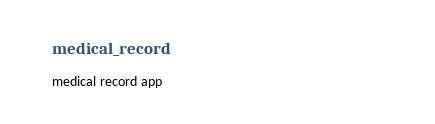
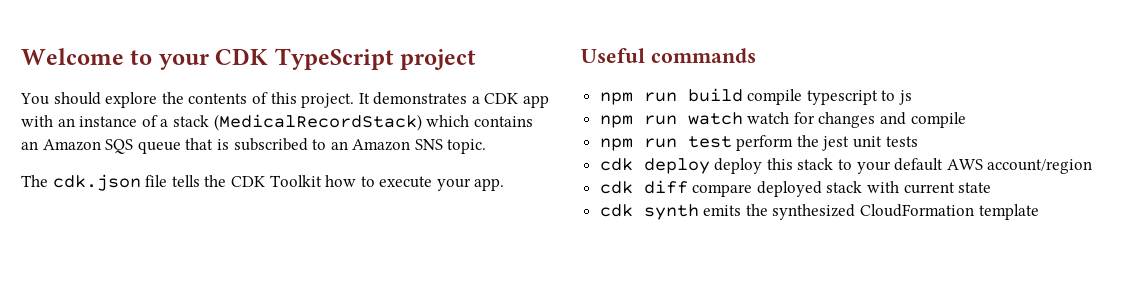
[52,42,171,56] [52,76,162,88] medical_record // medical record app -> [21,48,477,70] [20,92,550,108] [21,114,533,131] [21,138,487,154] [21,174,505,191] [581,48,756,63] [599,88,913,105] [599,112,966,128] [599,135,918,151] [599,158,1093,174] [599,180,992,197] [599,204,1039,220] Welcome to your CDK TypeScript project // You should explore the contents of this project. It demonstrates a CDK app with an instance of a stack (MedicalRecordStack) which contains an Amazon SQS queue that is subscribed to an Amazon SNS topic. // The cdk.json file tells the CDK Toolkit how to execute your app. // Useful commands // npm run build compile typescript to js // npm run watch watch for changes and compile // npm run test perform the jest unit tests // cdk deploy deploy this stack to your default AWS account/region // cdk diff compare deployed stack with current state // cdk synth emits the synthesized CloudFormation template

